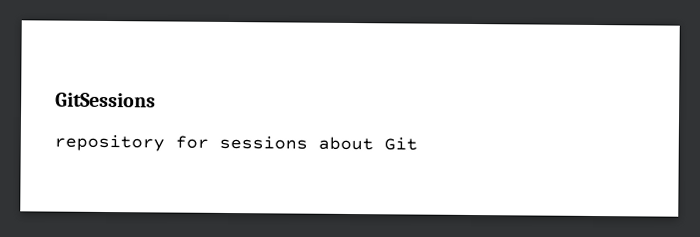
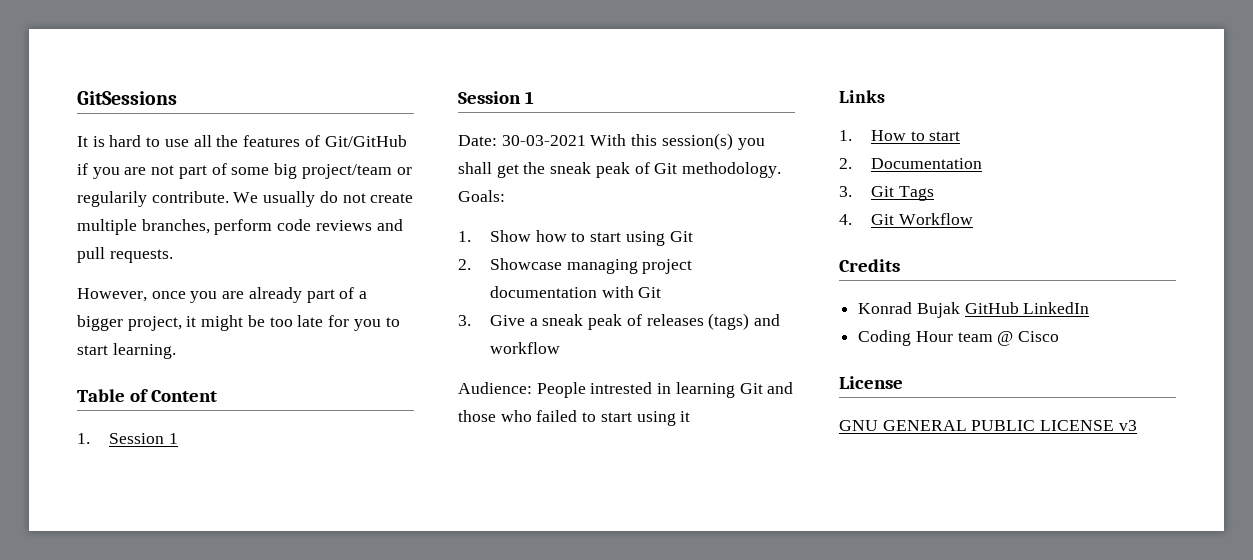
[54,134,418,152] repository for sessions about Git -> [77,135,407,147] [77,163,412,179] [77,191,414,207] [77,219,403,235] [77,247,173,263] [77,287,368,303] [77,315,400,331] [77,343,176,359] [77,389,217,402] [77,433,178,444] [458,91,534,104] [458,133,765,150] [458,162,782,178] [458,190,505,202] [458,230,693,246] [458,258,693,274] [489,286,662,298] [458,313,781,330] [489,342,560,354] [458,382,794,398] [458,410,691,426] [839,90,885,103] [839,130,961,141] [839,158,982,169] [839,186,934,201] [839,213,973,225] [839,259,900,272] [858,302,1090,318] [858,330,1060,346] [839,376,903,389] [839,420,1137,431] It is hard to use all the features of Git/GitHub if you are not part of some big project/team or regularily contribute. We usually do not create multiple branches, perform code reviews and pull requests. // However, once you are already part of a bigger project, it might be too late for you to start learning. // Table of Content // 1. Session 1 // Session 1 // Date: 30-03-2021 With this session(s) you shall get the sneak peak of Git methodology. Goals: // 1. Show how to start using Git // 2. Showcase managing project documentation with Git // 3. Give a sneak peak of releases (tags) and workflow // Audience: People intrested in learning Git and those who failed to start using it // Links // 1. How to start // 2. Documentation // 3. Git Tags // 4. Git Workflow // Credits // Konrad Bujak GitHub LinkedIn // Coding Hour team @ Cisco // License // GNU GENERAL PUBLIC LICENSE v3

